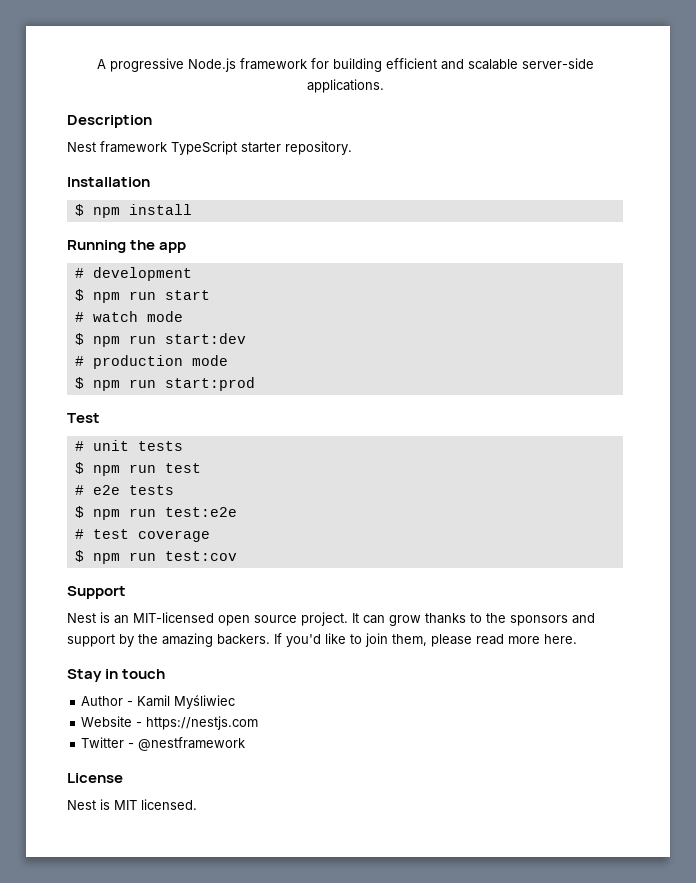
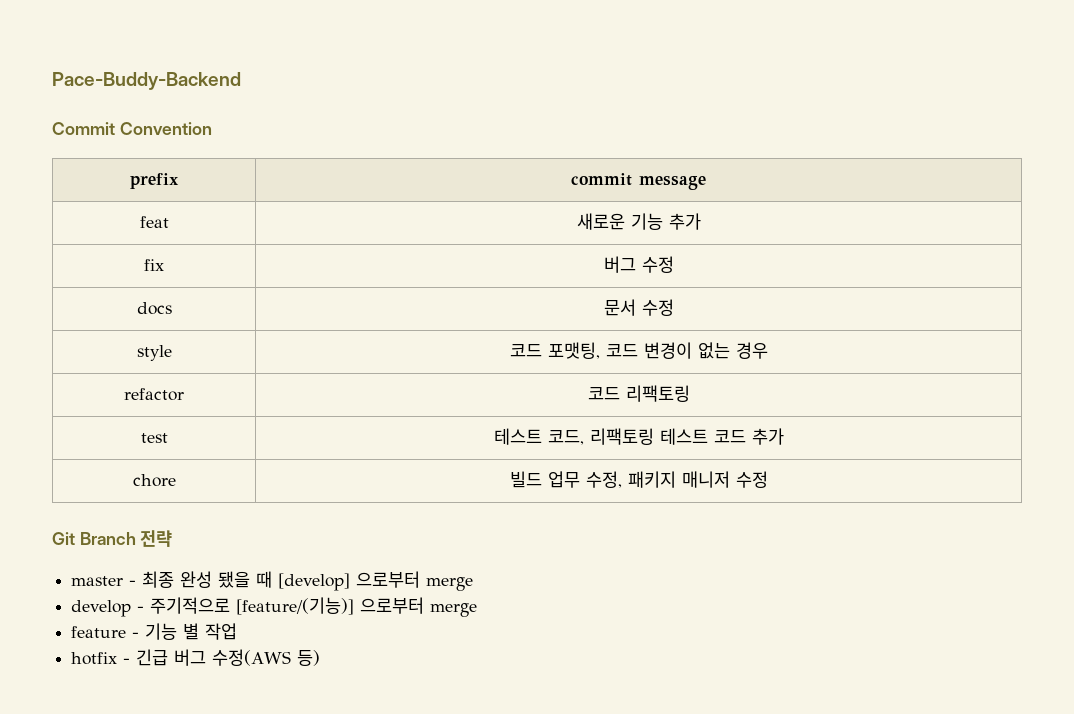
[96,58,594,72] [306,79,384,93] [67,115,152,128] [67,141,352,155] [67,177,150,187] [74,204,192,218] [67,240,187,253] [74,267,192,281] [74,289,210,303] [74,311,183,322] [74,333,246,347] [74,355,228,369] [74,377,255,391] [67,413,100,423] [74,440,183,451] [74,462,201,476] [74,485,174,495] [74,506,237,520] [74,529,210,542] [74,550,237,564] [67,586,126,599] [67,612,595,626] [67,633,577,647] [67,669,166,682] [81,695,236,709] [81,716,259,730] [81,737,246,751] [67,773,123,783] [67,799,197,810] A progressive Node.js framework for building efficient and scalable server-side applications. // Description // Nest framework TypeScript starter repository. // Installation // $ npm install // Running the app // # development // $ npm run start // # watch mode // $ npm run start:dev // # production mode // $ npm run start:prod // Test // # unit tests // $ npm run test // # e2e tests // $ npm run test:e2e // # test coverage // $ npm run test:cov // Support // Nest is an MIT-licensed open source project. It can grow thanks to the sponsors and support by the amazing backers. If you'd like to join them, please read more here. // Stay in touch // Author - Kamil Myśliwiec // Website - https://nestjs.com // Twitter - @nestframework // License // Nest is MIT licensed. -> [52,72,241,90] [52,122,212,135] [130,173,179,189] [571,173,706,190] [139,216,169,228] [576,213,701,230] [144,259,164,271] [603,256,674,273] [136,302,172,315] [603,299,674,316] [136,345,172,361] [509,342,768,359] [124,388,184,401] [587,385,690,402] [140,433,168,443] [493,428,784,445] [132,474,176,487] [509,471,768,488] [52,530,173,547] [71,571,474,591] [71,597,478,617] [71,623,238,640] [71,649,321,666] Pace-Buddy-Backend // Commit Convention // prefix | commit message // feat | 새로운 기능 추가 // fix | 버그 수정 // docs | 문서 수정 // style | 코드 포맷팅, 코드 변경이 없는 경우 // refactor | 코드 리팩토링 // test | 테스트 코드, 리팩토링 테스트 코드 추가 // chore | 빌드 업무 수정, 패키지 매니저 수정 // Git Branch 전략 // master - 최종 완성 됐을 때 [develop] 으로부터 merge // develop - 주기적으로 [feature/(기능)] 으로부터 merge // feature - 기능 별 작업 // hotfix - 긴급 버그 수정(AWS 등)

